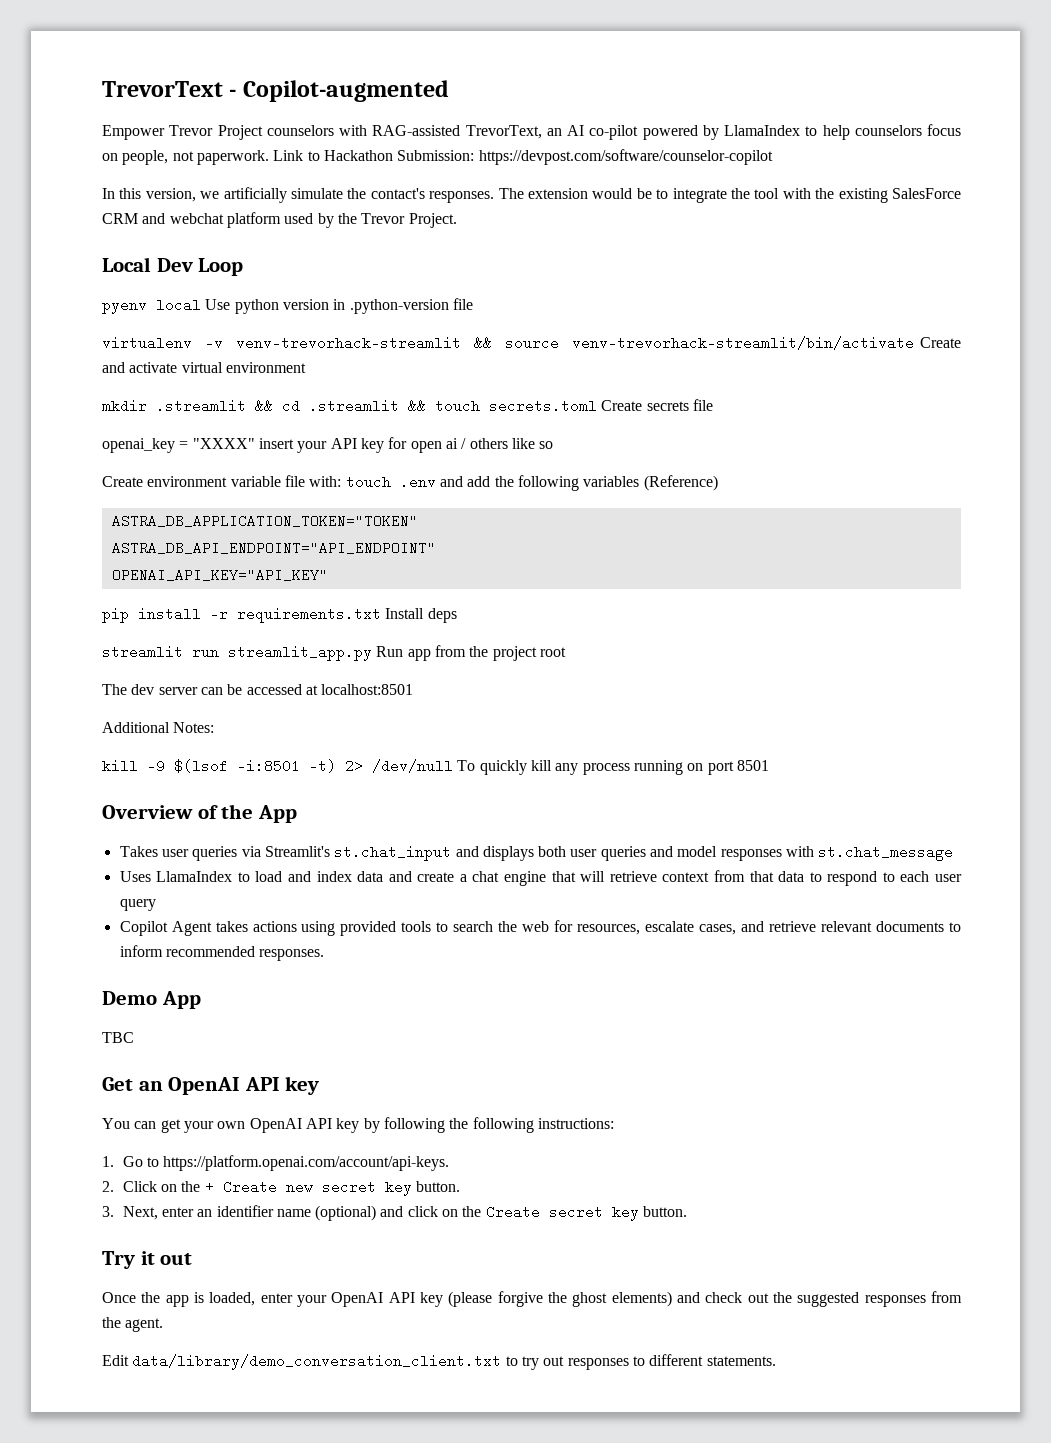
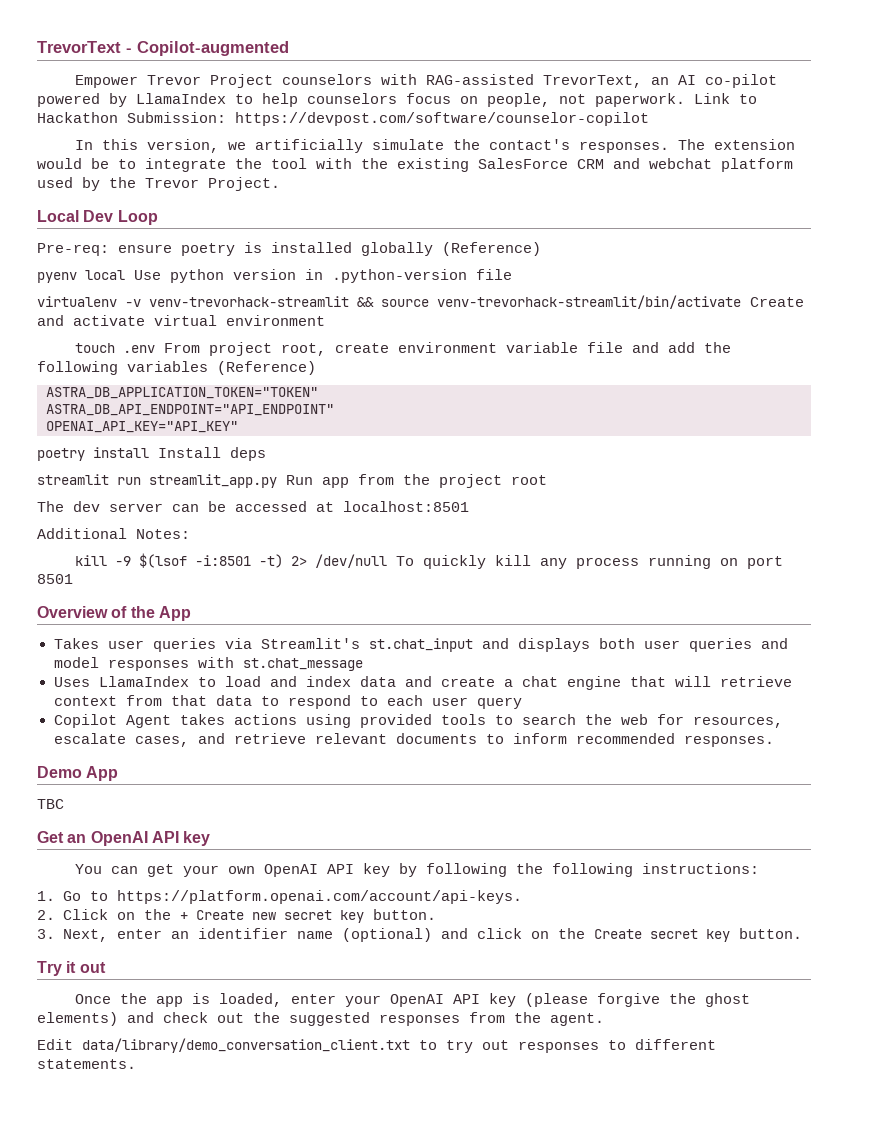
(244, 267) none -> [37,242,541,256] // Pre-req: ensure poetry is installed globally (Reference)
[102,399,713,413] [102,437,554,453] [102,475,436,489] mkdir .streamlit && cd .streamlit && touch secrets.toml Create secrets file // openai_key = "XXXX" insert your API key for open ai / others like so // Create environment variable file with: touch .env -> [75,342,624,356] touch .env From project root, create environment variable file
[102,607,381,623] pip install -r requirements.txt -> [37,447,149,461] poetry install

